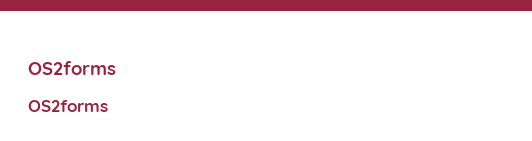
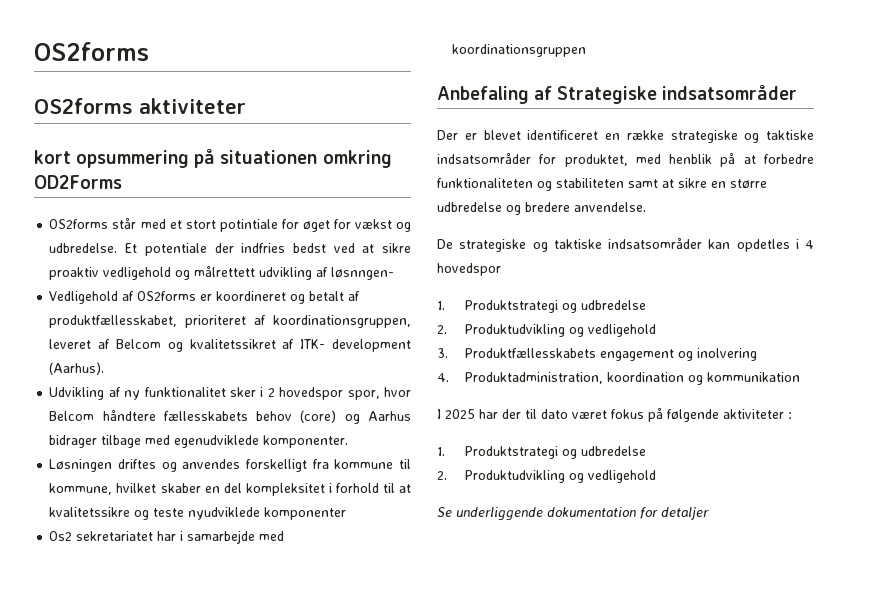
(108, 106) none -> [139,98,246,114] [34,149,392,168] [34,175,122,189] [49,217,411,232] [49,243,411,256] [49,265,395,280] [49,291,361,304] [49,315,411,328] [49,339,412,352] [49,362,105,375] [49,387,411,400] [49,409,411,424] [49,435,349,448] [49,459,411,472] [49,483,411,496] [49,507,347,520] [49,530,285,544] [452,44,587,57] [437,85,798,104] [437,130,814,143] [437,152,814,167] [437,178,767,191] [437,202,646,215] [437,237,814,252] [437,263,501,276] [437,300,647,313] [437,324,657,337] [437,348,758,361] [437,372,801,385] [437,407,792,422] [437,446,647,459] [437,470,657,483] [437,507,709,521] aktiviteter // kort opsummering på situationen omkring OD2Forms // OS2forms står med et stort potintiale for øget for vækst og udbredelse. Et potentiale der indfries bedst ved at sikre proaktiv vedligehold og målrettett udvikling af løsnngen- // Vedligehold af OS2forms er koordineret og betalt af produktfællesskabet, prioriteret af koordinationsgruppen, leveret af Belcom og kvalitetssikret af ITK- development (Aarhus). // Udvikling af ny funktionalitet sker i 2 hovedspor spor, hvor Belcom håndtere fællesskabets behov (core) og Aarhus bidrager tilbage med egenudviklede komponenter. // Løsningen driftes og anvendes forskelligt fra kommune til kommune, hvilket skaber en del kompleksitet i forhold til at kvalitetssikre og teste nyudviklede komponenter // Os2 sekretariatet har i samarbejde med koordinationsgruppen // Anbefaling af Strategiske indsatsområder // Der er blevet identificeret en række strategiske og taktiske indsatsområder for produktet, med henblik på at forbedre funktionaliteten og stabiliteten samt at sikre en større udbredelse og bredere anvendelse. // De strategiske og taktiske indsatsområder kan opdetles i 4 hovedspor // 1. Produktstrategi og udbredelse // 2. Produktudvikling og vedligehold // 3. Produktfællesskabets engagement og inolvering // 4. Produktadministration, koordination og kommunikation // I 2025 har der til dato været fokus på følgende aktiviteter : // 1. Produktstrategi og udbredelse // 2. Produktudvikling og vedligehold // Se underliggende dokumentation for detaljer

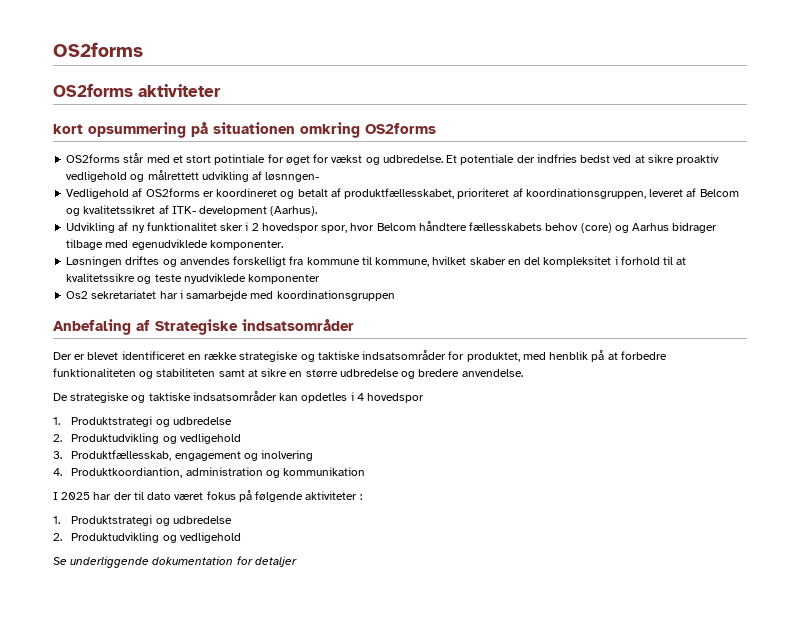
[34,175,122,189] OD2Forms -> [365,123,436,134] OS2forms
[464,348,597,358] Produktfællesskabets -> [71,450,172,461] Produktfællesskab,
[464,372,685,384] Produktadministration, koordination -> [71,467,263,478] Produktkoordiantion, administration

